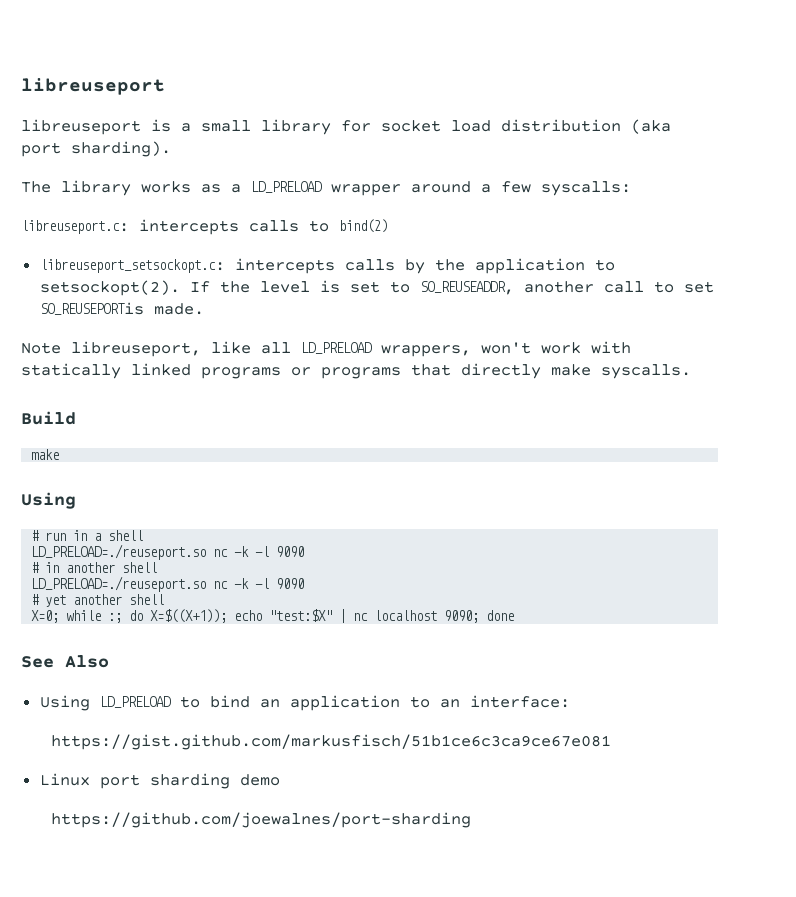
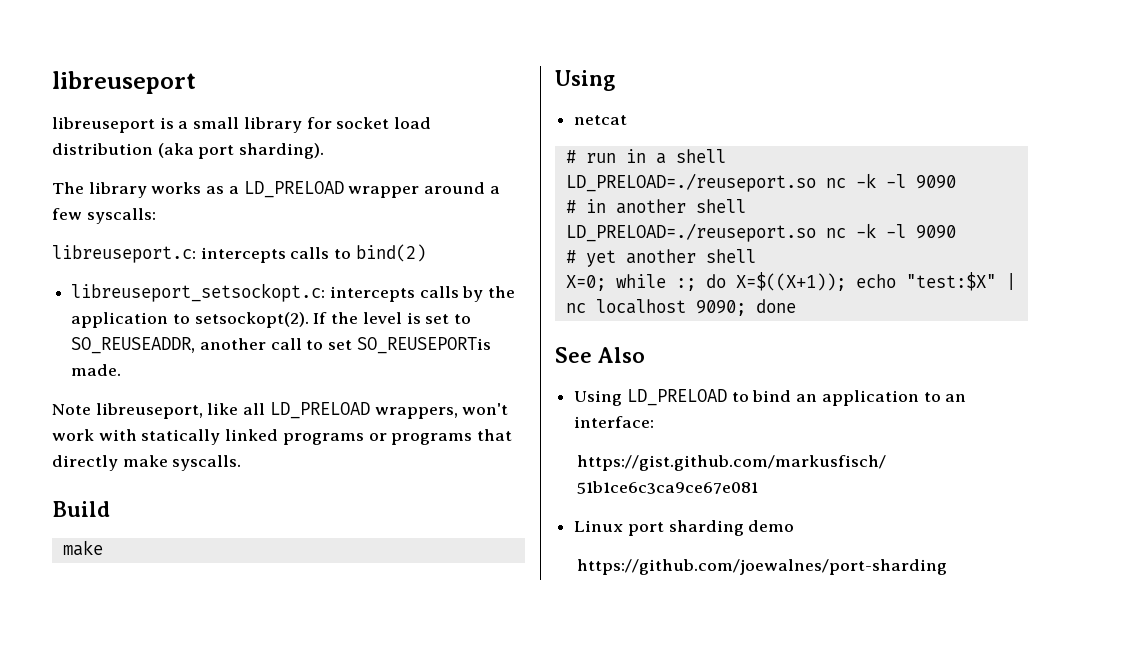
(76, 500) none -> [574,115,628,125] // netcat

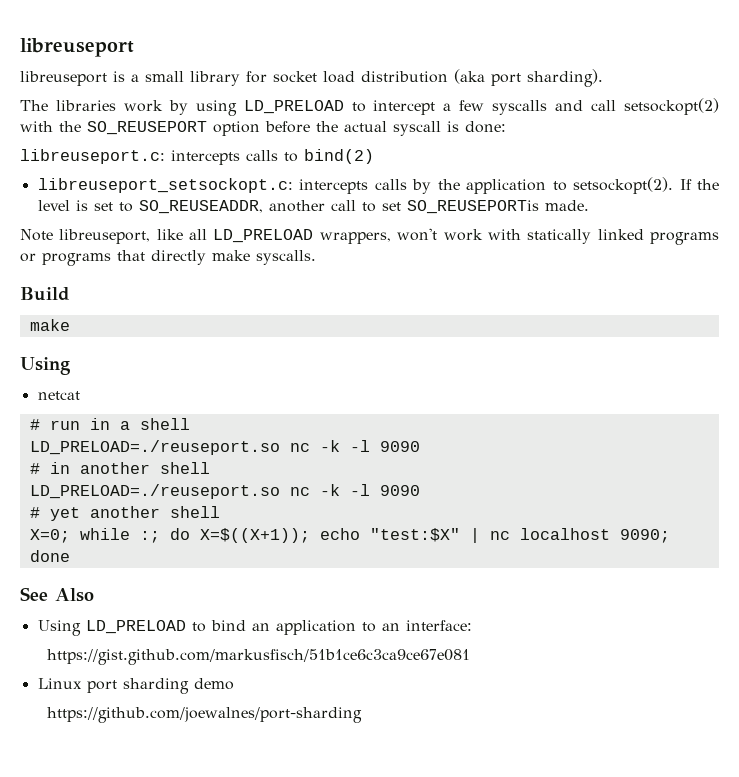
[88,181,500,198] [52,208,156,224] library works as a LD_PRELOAD wrapper around a few syscalls: -> [55,98,719,116] [20,121,506,136] libraries work by using LD_PRELOAD to intercept a few syscalls and call setsockopt(2) with the SO_REUSEPORT option before the actual syscall is done:

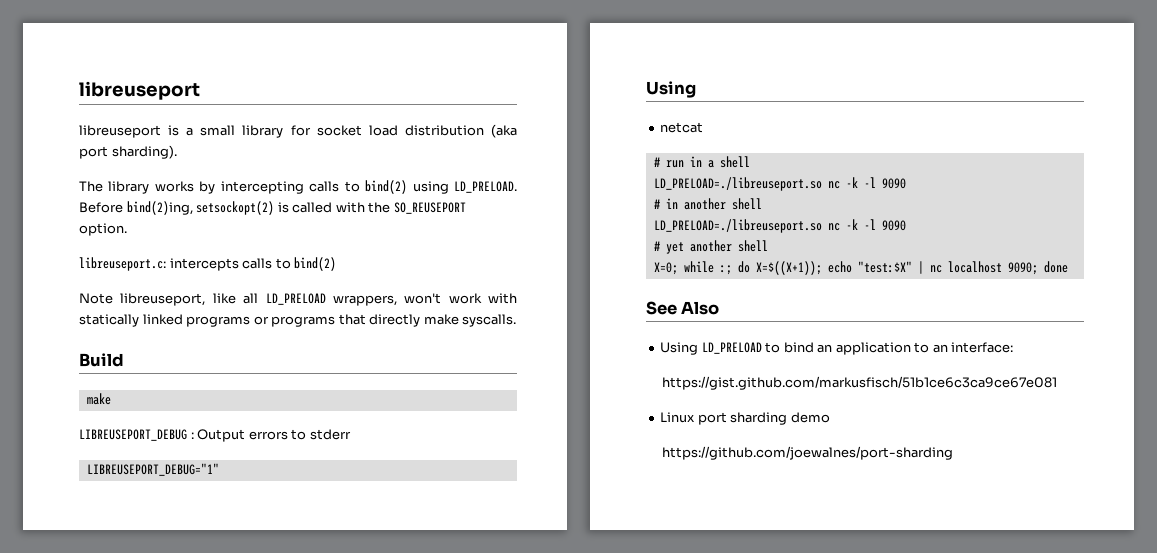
[55,98,719,116] [20,121,506,136] libraries work by using LD_PRELOAD to intercept a few syscalls and call setsockopt(2) with the SO_REUSEPORT option before the actual syscall is done: -> [108,180,517,194] [79,201,466,215] [79,223,127,236] library works by intercepting calls to bind(2) using LD_PRELOAD. Before bind(2)ing, setsockopt(2) is called with the SO_REUSEPORT option.
[37,177,720,194] [37,200,589,214] // libreuseport_setsockopt.c: intercepts calls by the application to setsockopt(2). If the level is set to SO_REUSEADDR, another call to set SO_REUSEPORTis made. -> (337, 264) none
(70, 325) none -> [79,429,351,442] [86,463,219,476] // LIBREUSEPORT_DEBUG : Output errors to stderr // LIBREUSEPORT_DEBUG="1"
[29,440,280,455] LD_PRELOAD=./reuseport.so -> [653,177,822,191] LD_PRELOAD=./libreuseport.so
[29,484,280,499] LD_PRELOAD=./reuseport.so -> [653,219,822,233] LD_PRELOAD=./libreuseport.so

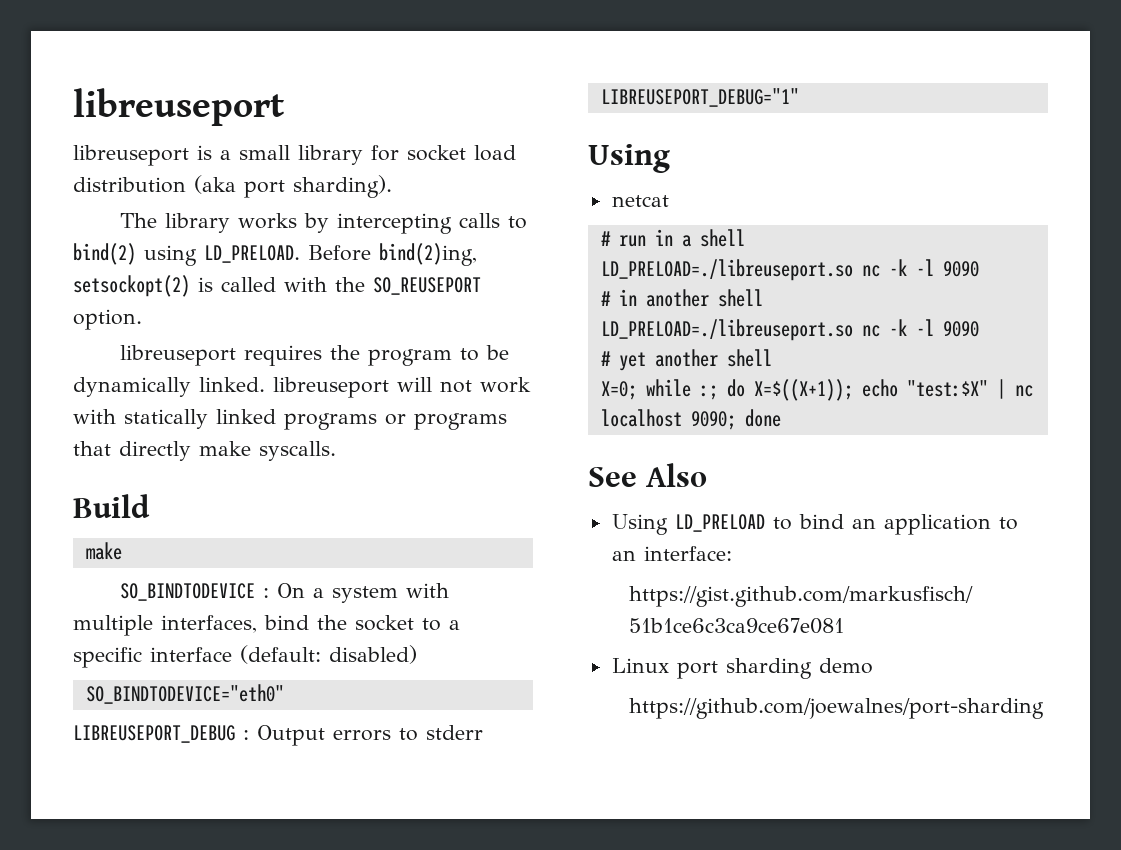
[79,257,337,271] [79,293,442,306] libreuseport.c: intercepts calls to bind(2) // Note libreuseport, like all LD_PRELOAD wrappers, won't -> [120,345,510,366] [73,377,472,398] libreuseport requires the program to be dynamically linked. libreuseport will not
(111, 399) none -> [120,583,450,603] [73,615,460,636] [73,645,417,668] [85,684,284,704] // SO_BINDTODEVICE : On a system with multiple interfaces, bind the socket to a specific interface (default: disabled) // SO_BINDTODEVICE="eth0"

